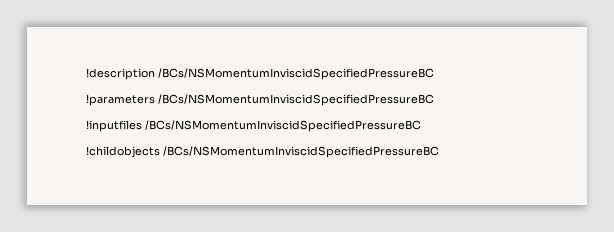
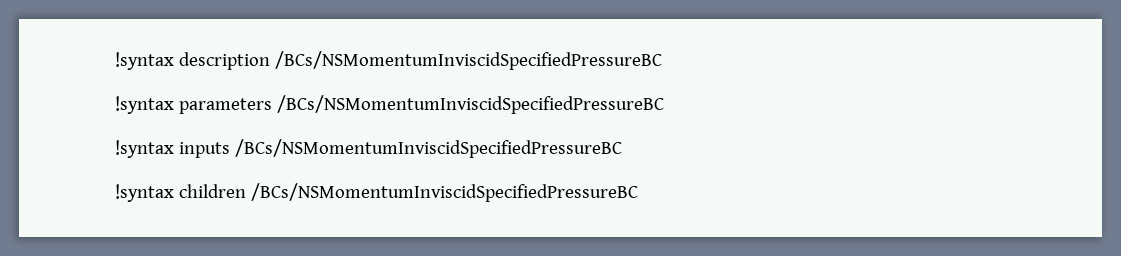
[86,68,434,80] [86,94,434,106] [86,120,421,132] [86,146,160,158] !description /BCs/NSMomentumInviscidSpecifiedPressureBC // !parameters /BCs/NSMomentumInviscidSpecifiedPressureBC // !inputfiles /BCs/NSMomentumInviscidSpecifiedPressureBC // !childobjects -> [115,51,662,70] [115,95,664,114] [115,139,622,158] [115,184,246,202] !syntax description /BCs/NSMomentumInviscidSpecifiedPressureBC // !syntax parameters /BCs/NSMomentumInviscidSpecifiedPressureBC // !syntax inputs /BCs/NSMomentumInviscidSpecifiedPressureBC // !syntax children

